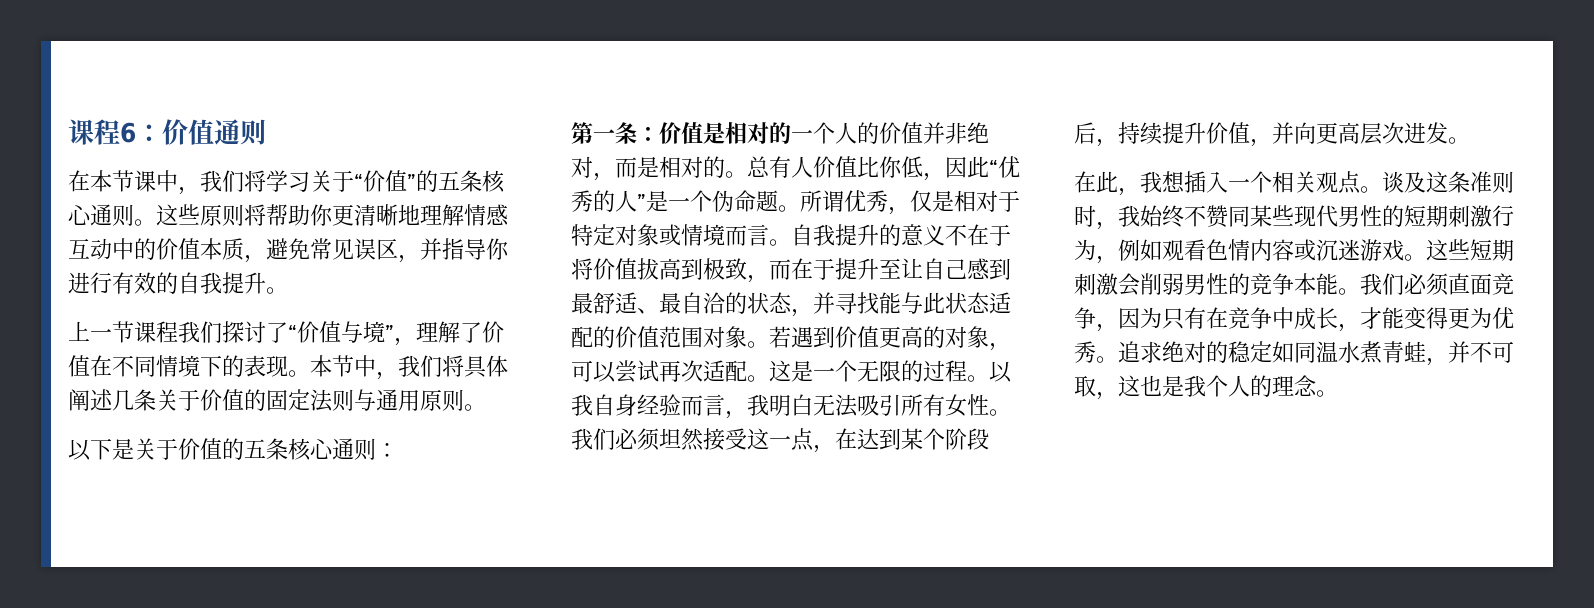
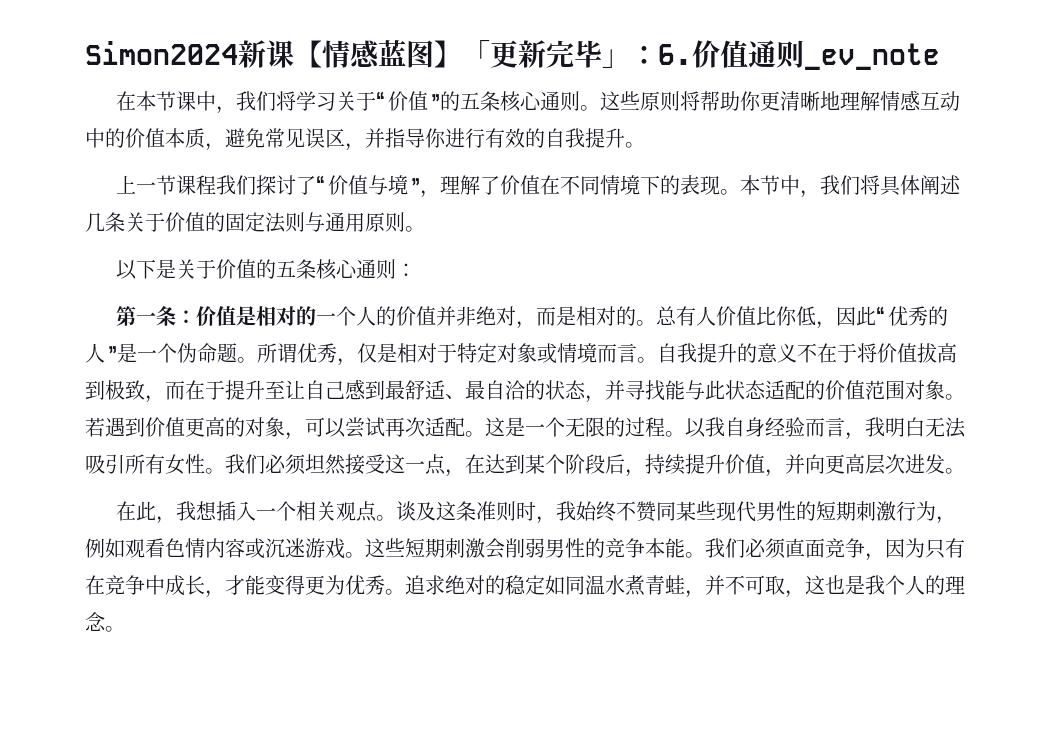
[68,119,162,145] 课程6： -> [85,40,692,68] Simon2024新课【情感蓝图】「更新完毕」：6.
(266, 132) none -> [804,43,940,70] _ev_note

